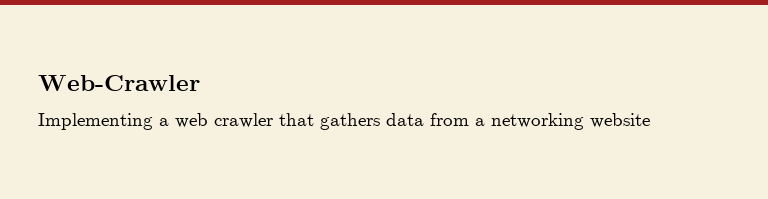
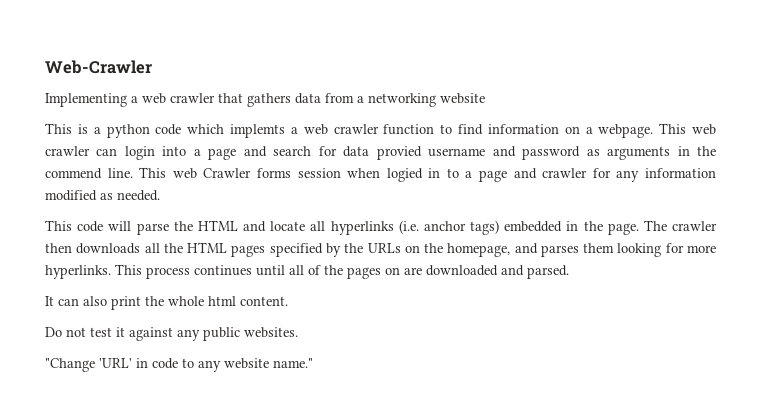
(650, 120) none -> [45,123,717,138] [45,146,717,160] [45,167,716,182] [45,190,160,201] [45,220,717,235] [45,242,717,257] [45,264,569,279] [45,296,288,310] [45,327,298,341] [45,358,313,372] // This is a python code which implemts a web crawler function to find information on a webpage. This web crawler can login into a page and search for data provied username and password as arguments in the commend line. This web Crawler forms session when logied in to a page and crawler for any information modified as needed. // This code will parse the HTML and locate all hyperlinks (i.e. anchor tags) embedded in the page. The crawler then downloads all the HTML pages specified by the URLs on the homepage, and parses them looking for more hyperlinks. This process continues until all of the pages on are downloaded and parsed. // It can also print the whole html content. // Do not test it against any public websites. // "Change 'URL' in code to any website name."

